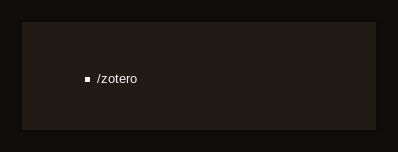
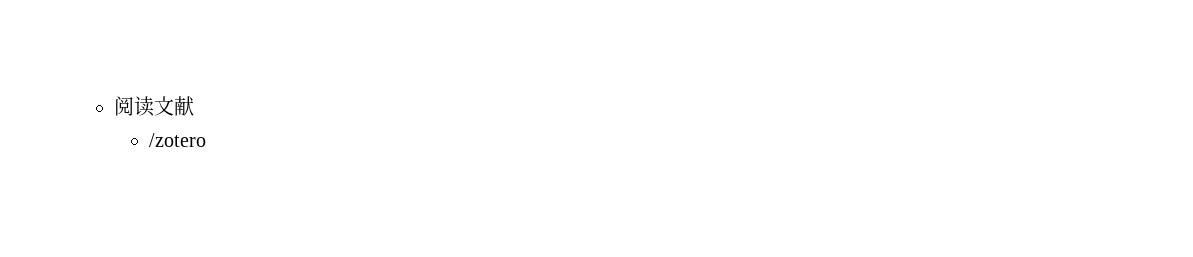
(96, 78) none -> [114,96,194,117] 阅读文献 //

